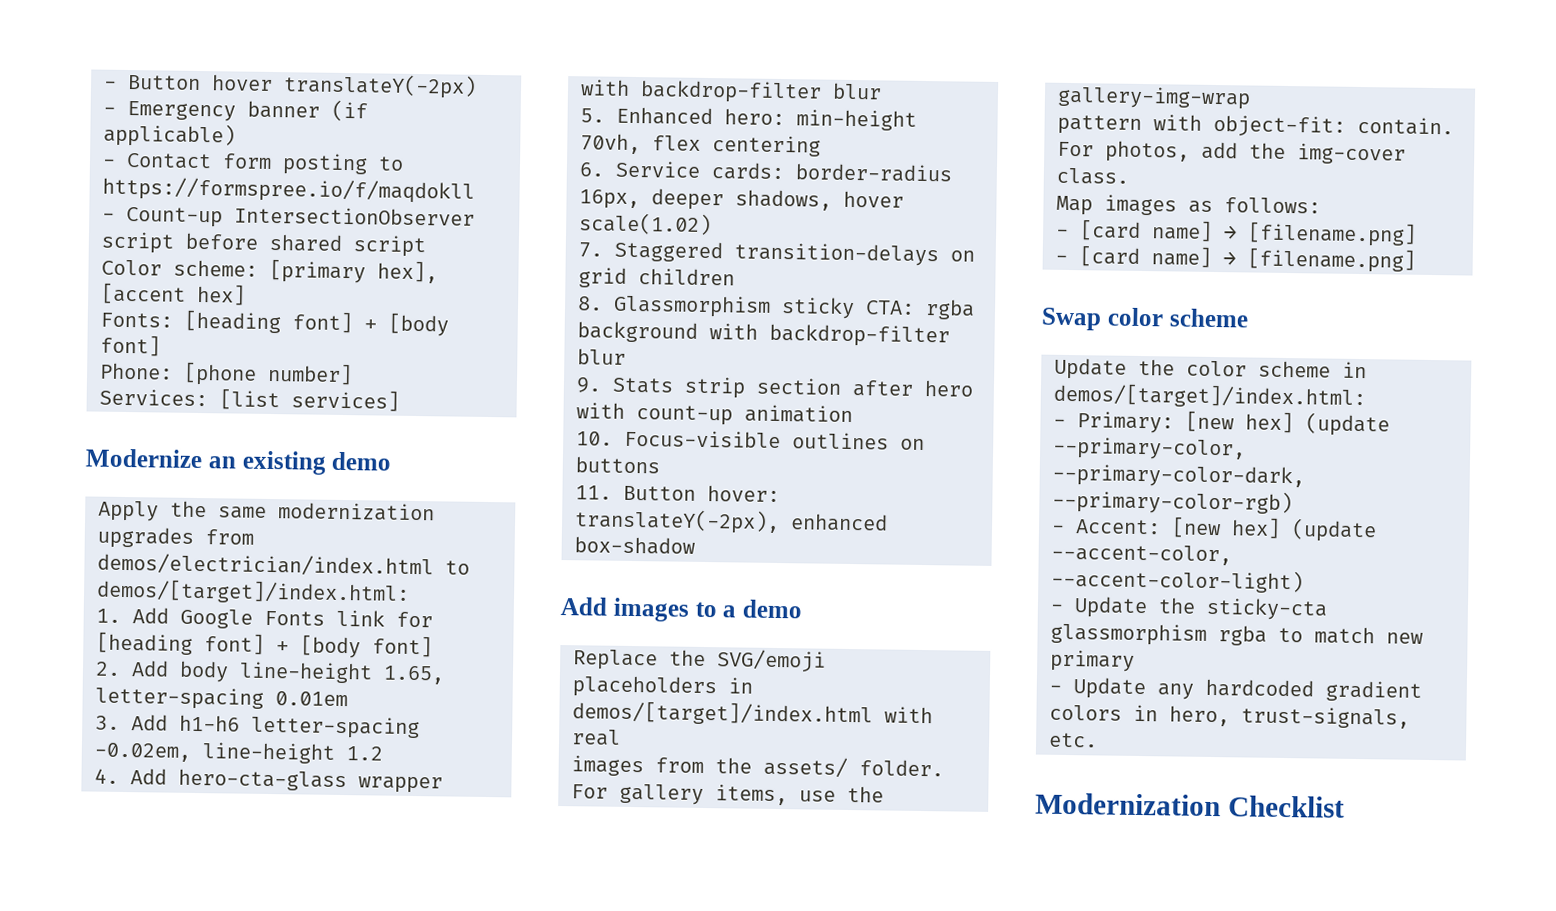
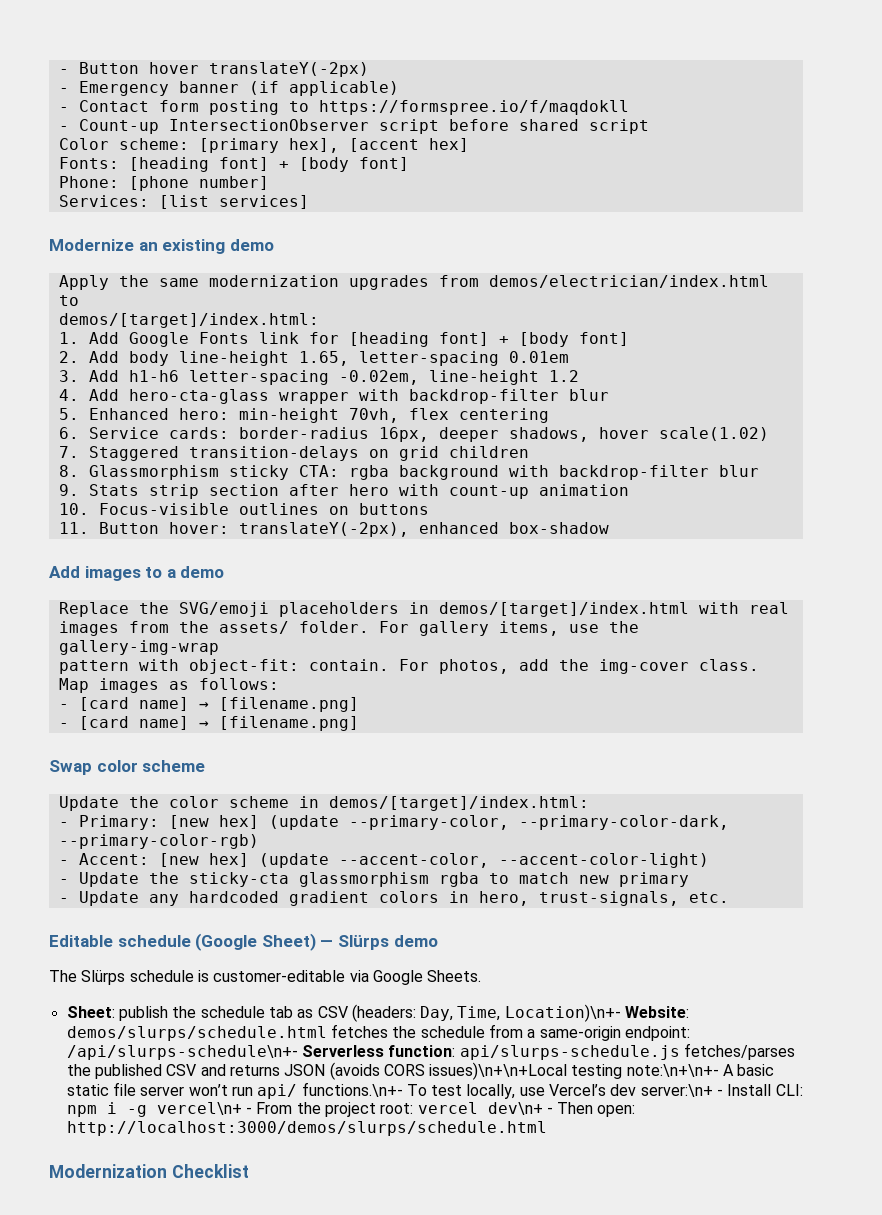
(1098, 740) none -> [49,933,438,951] [49,970,482,985] [66,1004,690,1022] [66,1024,690,1041] [66,1043,795,1060] [66,1062,775,1080] [66,1082,803,1099] [66,1102,636,1117] [66,1121,547,1136] // Editable schedule (Google Sheet) — Slürps demo // The Slürps schedule is customer-editable via Google Sheets. // Sheet: publish the schedule tab as CSV (headers: Day, Time, Location)\n+- Website: demos/slurps/schedule.html fetches the schedule from a same-origin endpoint: /api/slurps-schedule\n+- Serverless function: api/slurps-schedule.js fetches/parses the published CSV and returns JSON (avoids CORS issues)\n+\n+Local testing note:\n+\n+- A basic static file server won’t run api/ functions.\n+- To test locally, use Vercel’s dev server:\n+ - Install CLI: npm i -g vercel\n+ - From the project root: vercel dev\n+ - Then open: http://localhost:3000/demos/slurps/schedule.html

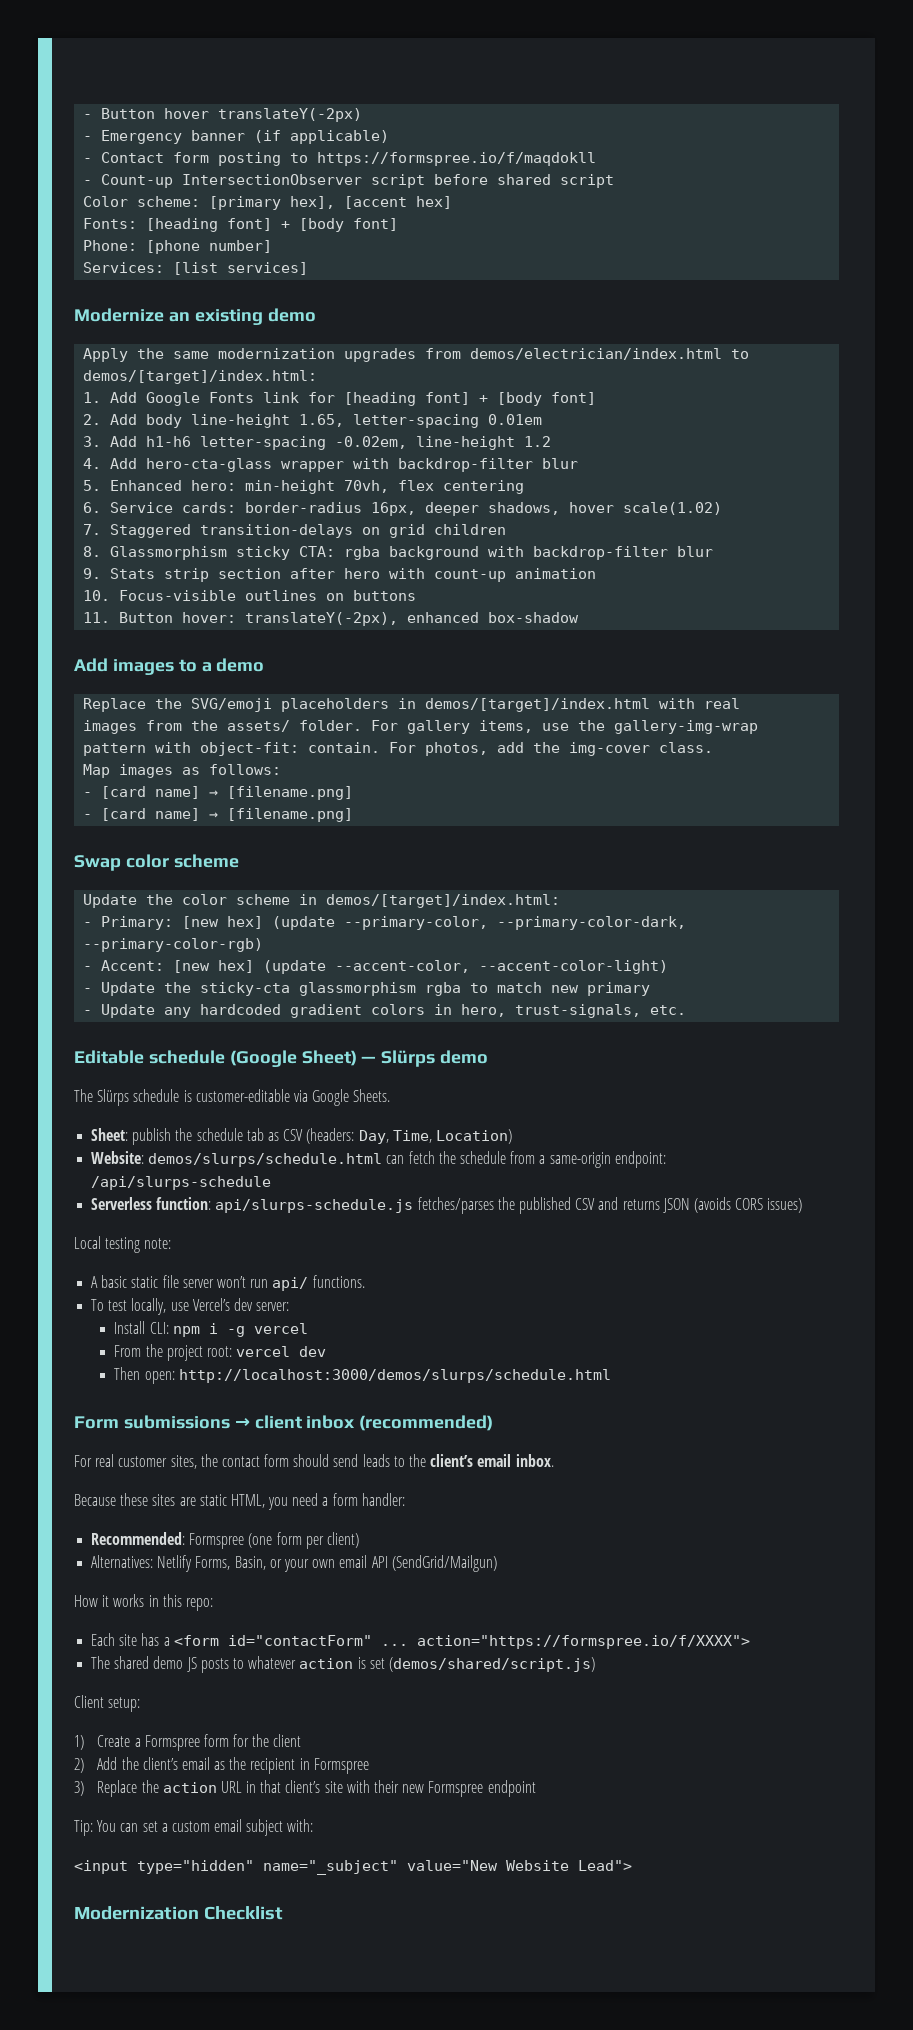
[504,1004,621,1022] Location)\n+- -> [435,1129,512,1144] Location) //
[330,1024,388,1038] fetches -> [386,1151,435,1164] can fetch
[66,1045,298,1060] /api/slurps-schedule\n+- -> [91,1176,272,1190] /api/slurps-schedule //
[429,1062,719,1080] issues)\n+\n+Local testing note:\n+\n+- -> [767,1198,803,1213] [74,1236,172,1253] issues) // Local testing note: //
[301,1082,403,1097] functions.\n+- -> [312,1275,365,1288] functions. //
[640,1084,724,1097] server:\n+ - -> [256,1302,290,1311] server: //
[156,1102,252,1115] vercel\n+ - -> [253,1323,308,1334] vercel //
[487,1102,553,1115] dev\n+ - -> [299,1346,327,1357] dev //
(547, 1128) none -> [74,1415,494,1431] [74,1454,554,1469] [74,1493,405,1510] [91,1532,359,1549] [91,1555,497,1572] [74,1594,213,1611] [91,1633,750,1649] [91,1656,595,1673] [74,1695,141,1712] [74,1734,302,1751] [74,1757,369,1774] [74,1780,536,1797] [74,1819,314,1836] [74,1860,632,1875] // Form submissions → client inbox (recommended) // For real customer sites, the contact form should send leads to the client’s email inbox. // Because these sites are static HTML, you need a form handler: // Recommended: Formspree (one form per client) // Alternatives: Netlify Forms, Basin, or your own email API (SendGrid/Mailgun) // How it works in this repo: // Each site has a <form id="contactForm" ... action="https://formspree.io/f/XXXX"> // The shared demo JS posts to whatever action is set (demos/shared/script.js) // Client setup: // 1) Create a Formspree form for the client // 2) Add the client’s email as the recipient in Formspree // 3) Replace the action URL in that client’s site with their new Formspree endpoint // Tip: You can set a custom email subject with: // <input type="hidden" name="_subject" value="New Website Lead">

